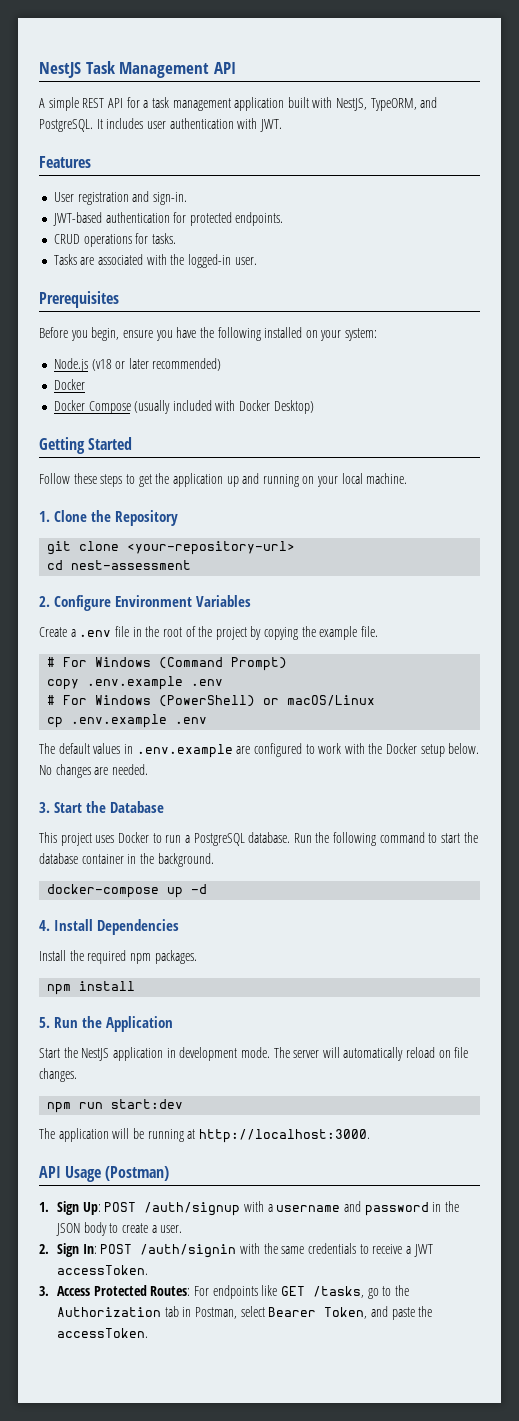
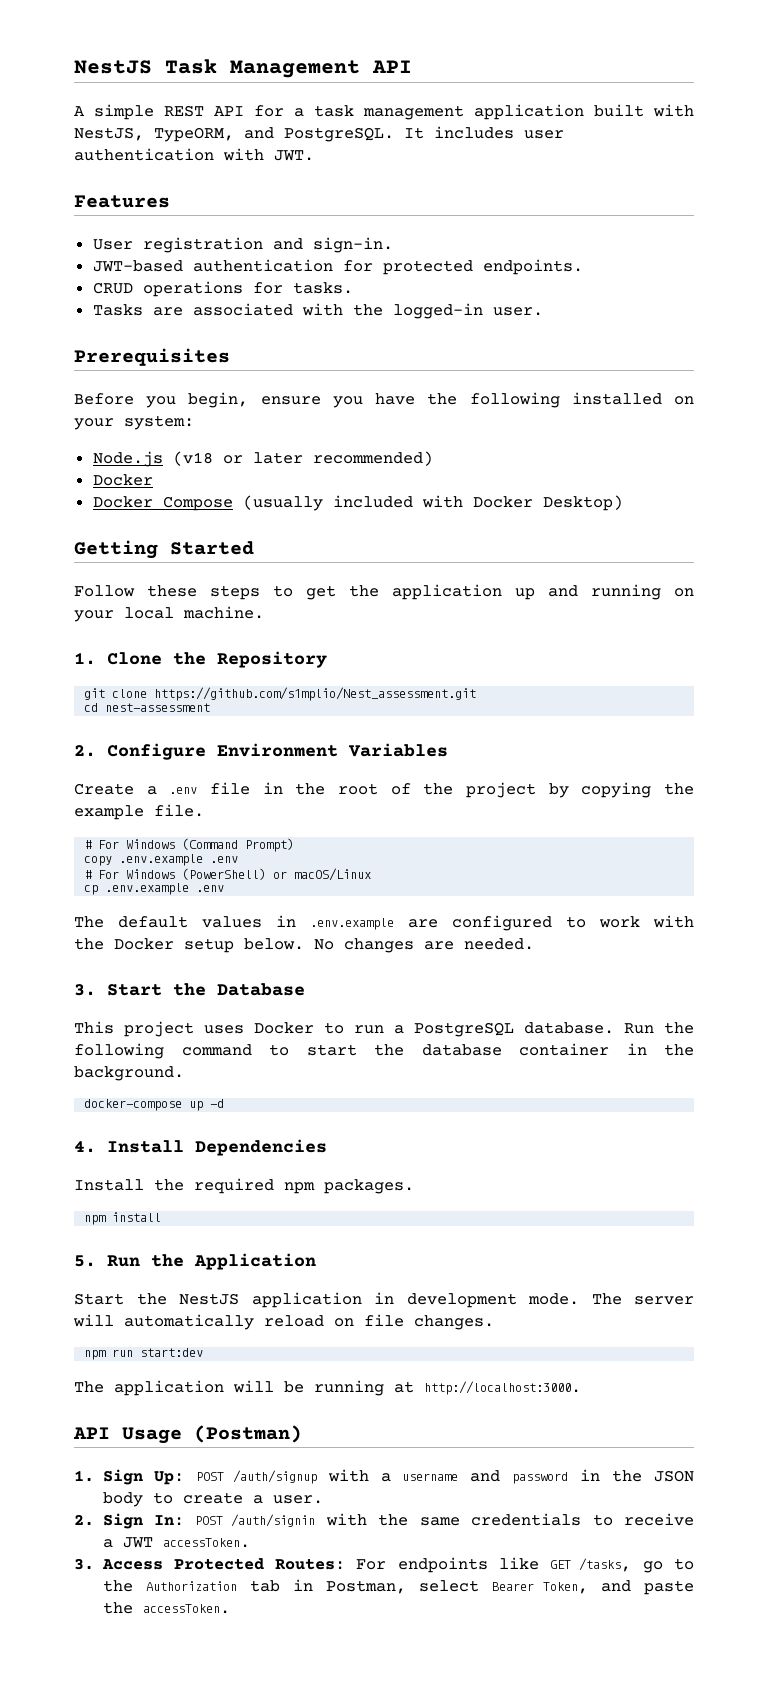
[127,541,296,555] <your-repository-url> -> [154,687,477,701] https://github.com/s1mplio/Nest_assessment.git

